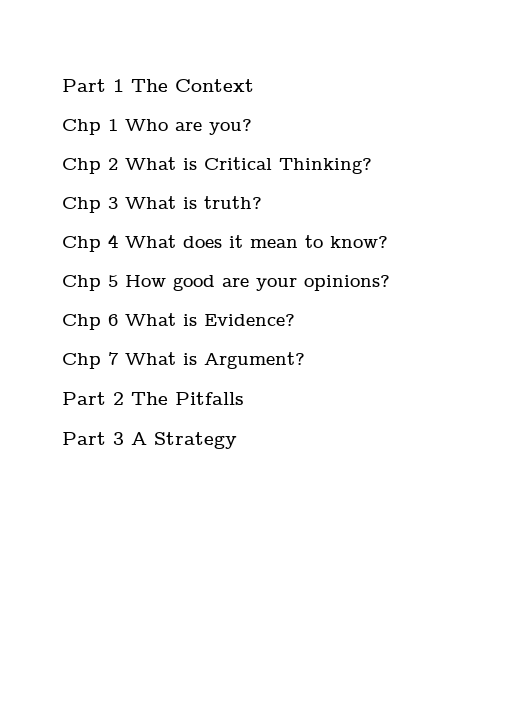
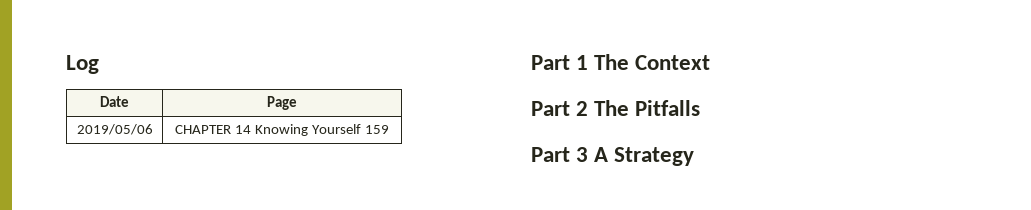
[62,79,254,92] [62,119,252,135] [62,157,372,174] [62,196,262,213] [62,234,388,252] [62,275,390,291] [62,313,295,330] [62,352,305,369] Part 1 The Context // Chp 1 Who are you? // Chp 2 What is Critical Thinking? // Chp 3 What is truth? // Chp 4 What does it mean to know? // Chp 5 How good are your opinions? // Chp 6 What is Evidence? // Chp 7 What is Argument? -> [66,55,99,74] [100,96,129,107] [267,96,297,110] [76,124,153,135] [175,124,389,136] [531,54,711,70] Log // Date | Page // 2019/05/06 | CHAPTER 14 Knowing Yourself 159 // Part 1 The Context

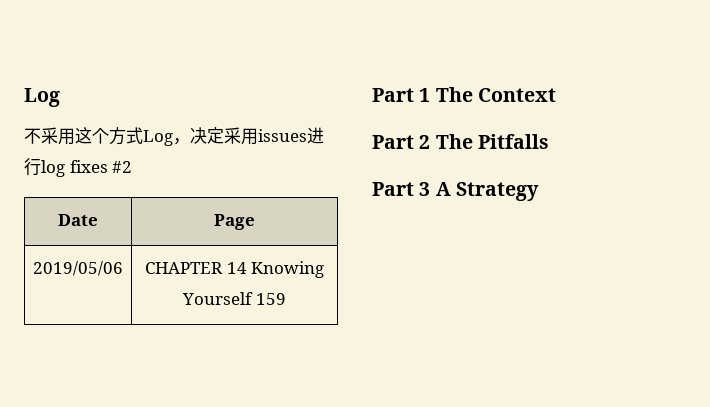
[66,55,99,74] Log -> [24,88,60,107] [24,127,324,146] [24,158,133,177] Log // 不采用这个方式Log，决定采用issues进行log fixes #2

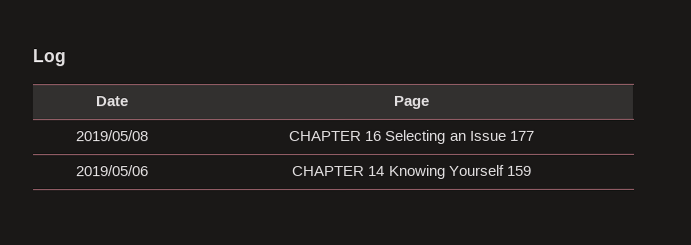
[24,88,60,107] [24,127,324,146] [24,158,133,177] [58,214,98,226] [214,214,255,230] Log // 不采用这个方式Log，决定采用issues进行log fixes #2 // Date | Page -> [32,49,66,67] [94,96,128,107] [393,95,429,109] [75,130,149,142] [289,129,535,144] Log // Date | Page // 2019/05/08 | CHAPTER 16 Selecting an Issue 177
[372,87,556,102] [372,134,549,149] [372,182,539,201] // Part 1 The Context // Part 2 The Pitfalls // Part 3 A Strategy -> (532, 170) none

